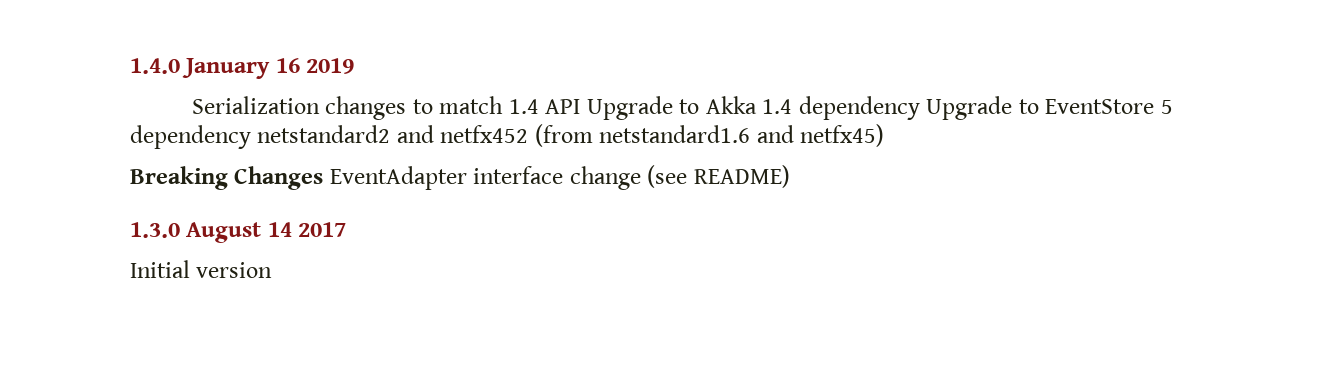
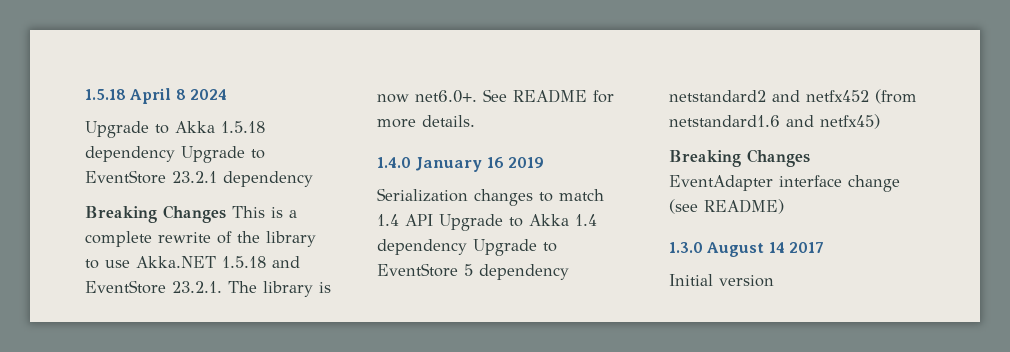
(130, 66) none -> [85,88,228,104] [85,121,265,138] [85,146,265,163] [85,170,313,187] [85,205,297,223] [85,231,316,247] [85,256,300,269] [85,280,331,297] [377,89,614,103] [377,115,475,128] 1.5.18 April 8 2024 // Upgrade to Akka 1.5.18 dependency Upgrade to EventStore 23.2.1 dependency // Breaking Changes This is a complete rewrite of the library to use Akka.NET 1.5.18 and EventStore 23.2.1. The library is now net6.0+. See README for more details. //

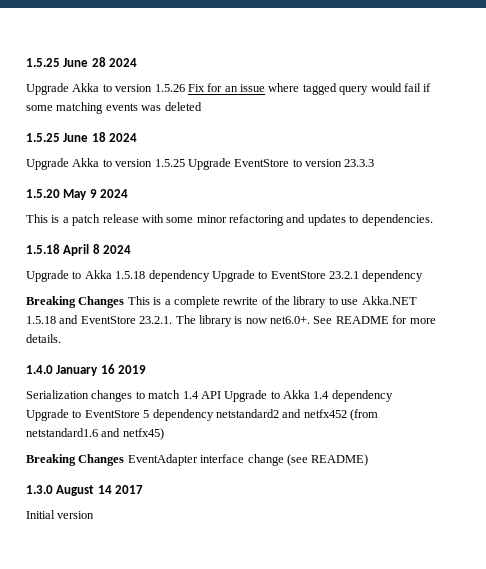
(85, 94) none -> [26,57,138,67] [26,83,432,95] [26,102,202,114] [26,132,138,142] [26,158,375,170] [26,189,129,200] [26,214,433,226] 1.5.25 June 28 2024 // Upgrade Akka to version 1.5.26 Fix for an issue where tagged query would fail if some matching events was deleted // 1.5.25 June 18 2024 // Upgrade Akka to version 1.5.25 Upgrade EventStore to version 23.3.3 // 1.5.20 May 9 2024 // This is a patch release with some minor refactoring and updates to dependencies. //

